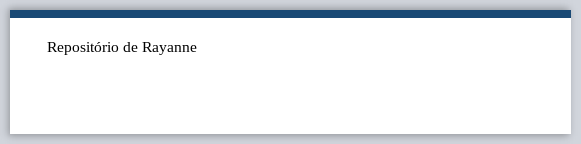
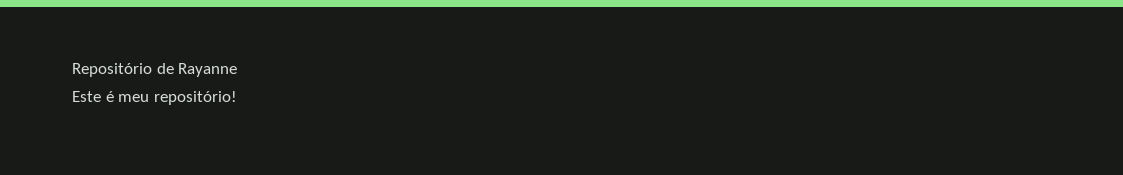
(198, 48) none -> [72,91,237,105] // Este é meu repositório!

